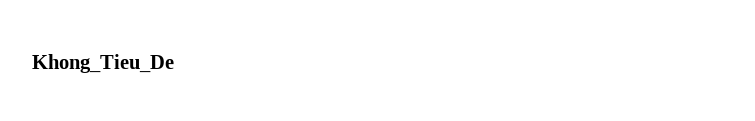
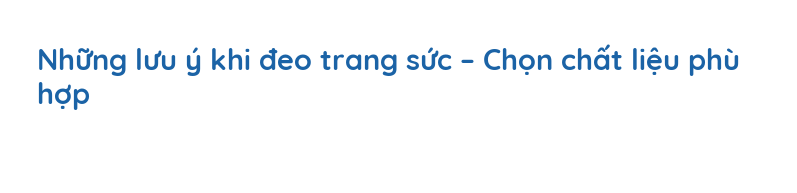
[32,54,174,73] Khong_Tieu_De -> [37,44,740,76] [37,82,90,110] Những lưu ý khi đeo trang sức – Chọn chất liệu phù hợp

